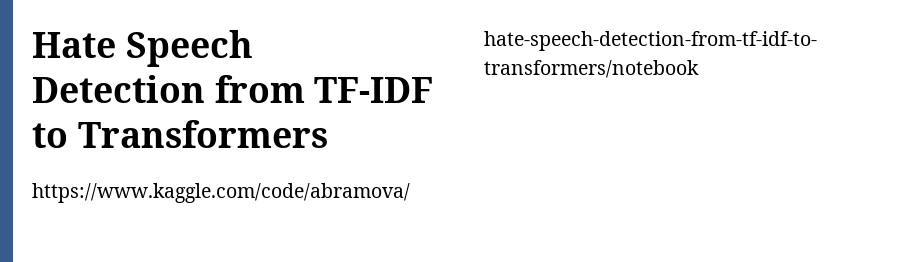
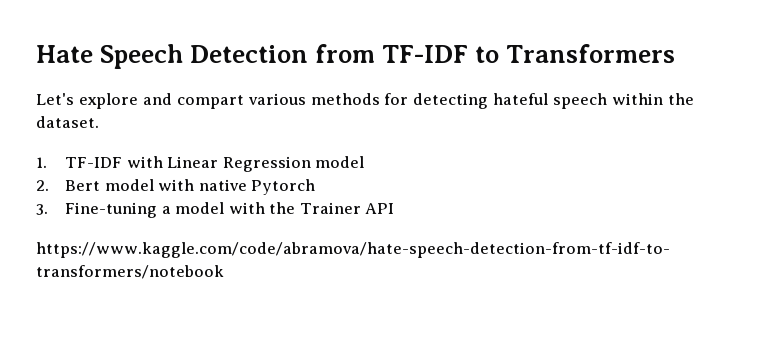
(328, 134) none -> [36,93,694,109] [36,116,99,128] [36,156,365,172] [36,179,316,195] [36,202,395,218] // Let's explore and compart various methods for detecting hateful speech within the dataset. // 1. TF-IDF with Linear Regression model // 2. Bert model with native Pytorch // 3. Fine-tuning a model with the Trainer API

